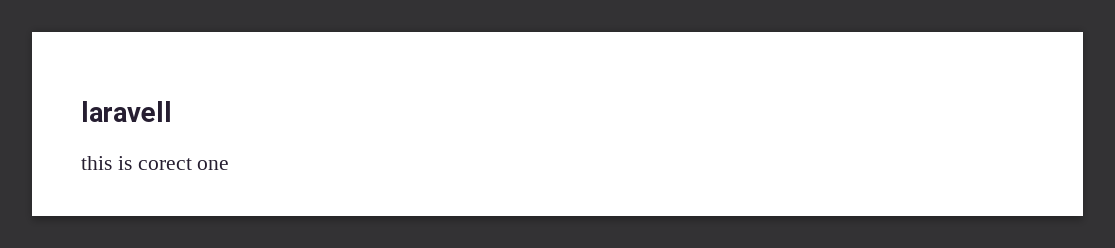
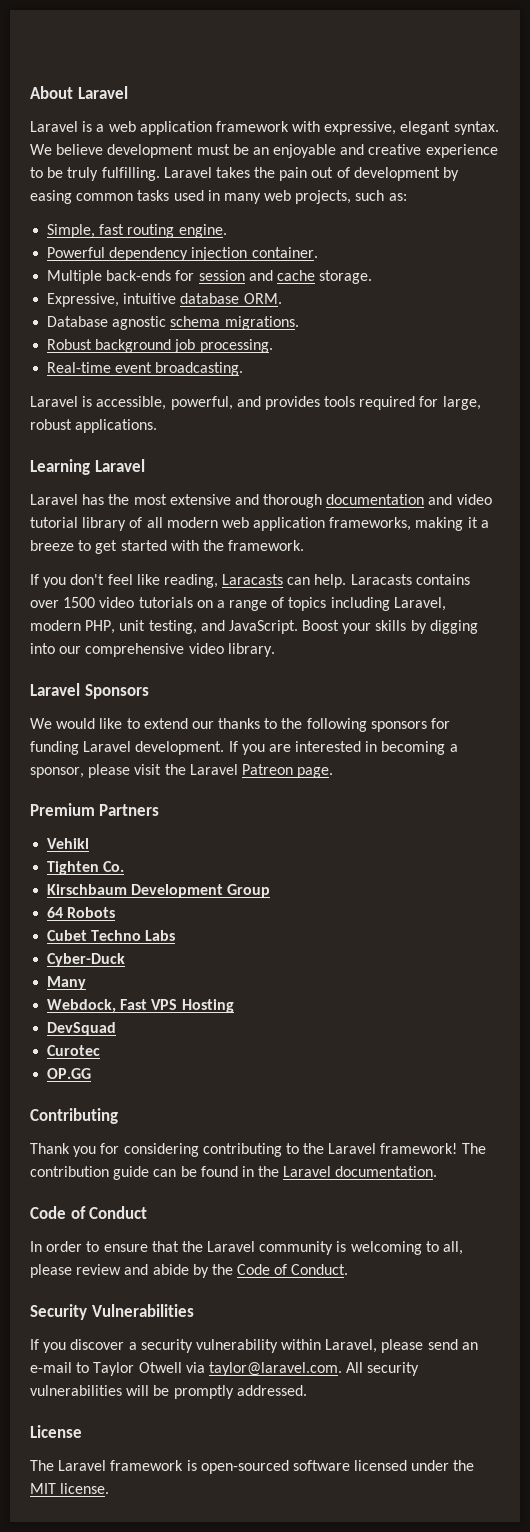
[81,101,172,122] [81,156,230,170] laravell // this is corect one -> [30,86,128,99] [30,121,499,135] [30,144,498,158] [30,167,460,181] [30,190,407,204] [47,224,227,238] [47,247,318,261] [47,270,373,284] [47,293,282,307] [47,316,299,330] [47,339,273,353] [47,362,244,376] [30,396,481,410] [30,419,158,433] [30,459,145,475] [30,494,492,508] [30,517,489,531] [30,540,305,554] [30,574,470,588] [30,597,446,611] [30,620,478,634] [30,643,275,657] [30,683,149,699] [30,718,451,732] [30,741,458,755] [30,764,334,778] [30,803,160,816] [47,838,90,849] [47,861,125,875] [47,884,271,898] [47,907,116,918] [47,930,176,941] [47,953,126,967] [47,976,87,990] [47,999,234,1013] [47,1022,117,1036] [47,1045,101,1056] [47,1068,92,1079] [30,1108,118,1124] [30,1143,486,1157] [30,1166,438,1180] [30,1206,148,1219] [30,1241,464,1255] [30,1264,349,1278] [30,1304,194,1320] [30,1339,478,1353] [30,1362,420,1376] [30,1385,307,1399] [30,1425,82,1438] [30,1460,475,1474] [30,1483,110,1494] About Laravel // Laravel is a web application framework with expressive, elegant syntax. We believe development must be an enjoyable and creative experience to be truly fulfilling. Laravel takes the pain out of development by easing common tasks used in many web projects, such as: // Simple, fast routing engine. // Powerful dependency injection container. // Multiple back-ends for session and cache storage. // Expressive, intuitive database ORM. // Database agnostic schema migrations. // Robust background job processing. // Real-time event broadcasting. // Laravel is accessible, powerful, and provides tools required for large, robust applications. // Learning Laravel // Laravel has the most extensive and thorough documentation and video tutorial library of all modern web application frameworks, making it a breeze to get started with the framework. // If you don't feel like reading, Laracasts can help. Laracasts contains over 1500 video tutorials on a range of topics including Laravel, modern PHP, unit testing, and JavaScript. Boost your skills by digging into our comprehensive video library. // Laravel Sponsors // We would like to extend our thanks to the following sponsors for funding Laravel development. If you are interested in becoming a sponsor, please visit the Laravel Patreon page. // Premium Partners // Vehikl // Tighten Co. // Kirschbaum Development Group // 64 Robots // Cubet Techno Labs // Cyber-Duck // Many // Webdock, Fast VPS Hosting // DevSquad // Curotec // OP.GG // Contributing // Thank you for considering contributing to the Laravel framework! The contribution guide can be found in the Laravel documentation. // Code of Conduct // In order to ensure that the Laravel community is welcoming to all, please review and abide by the Code of Conduct. // Security Vulnerabilities // If you discover a security vulnerability within Laravel, please send an e-mail to Taylor Otwell via taylor@laravel.com. All security vulnerabilities will be promptly addressed. // License // The Laravel framework is open-sourced software licensed under the MIT license.

